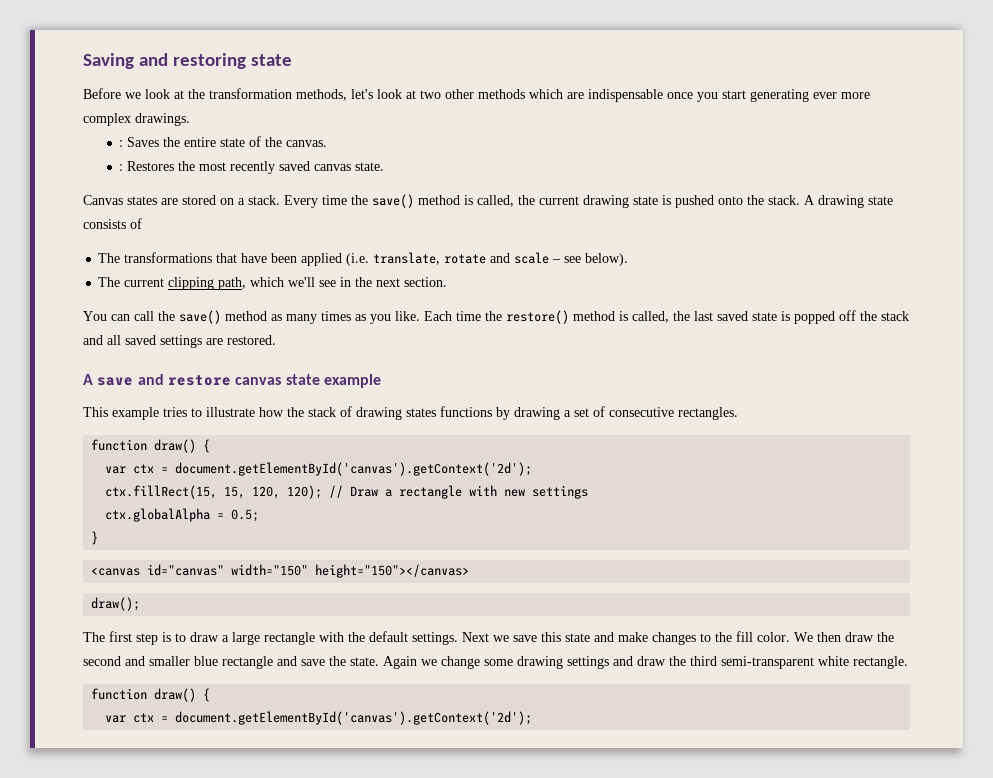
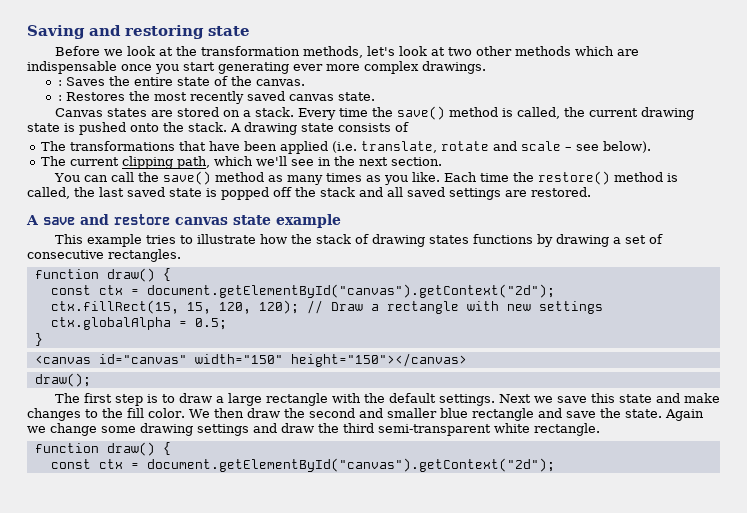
[105,462,533,476] var ctx = document.getElementById('canvas').getContext('2d'); -> [50,284,555,298] const ctx = document.getElementById("canvas").getContext("2d");
[105,711,533,725] var ctx = document.getElementById('canvas').getContext('2d'); -> [50,458,555,472] const ctx = document.getElementById("canvas").getContext("2d");

